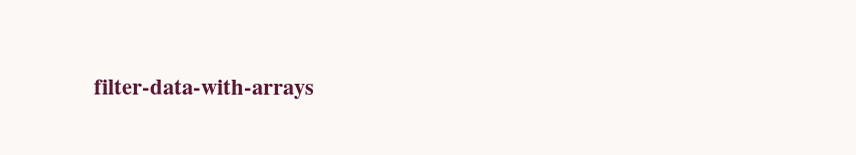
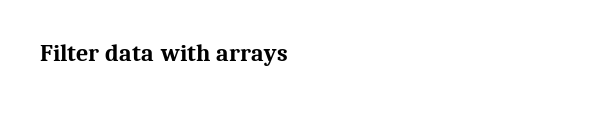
[93,79,314,100] filter-data-with-arrays -> [40,44,289,66] Filter data with arrays

